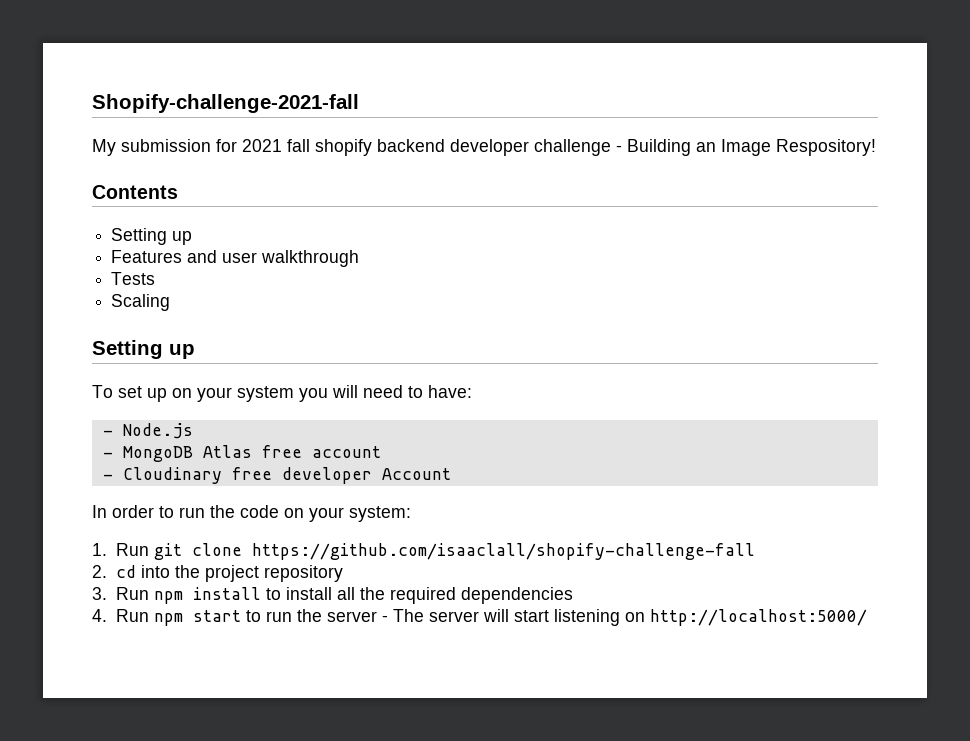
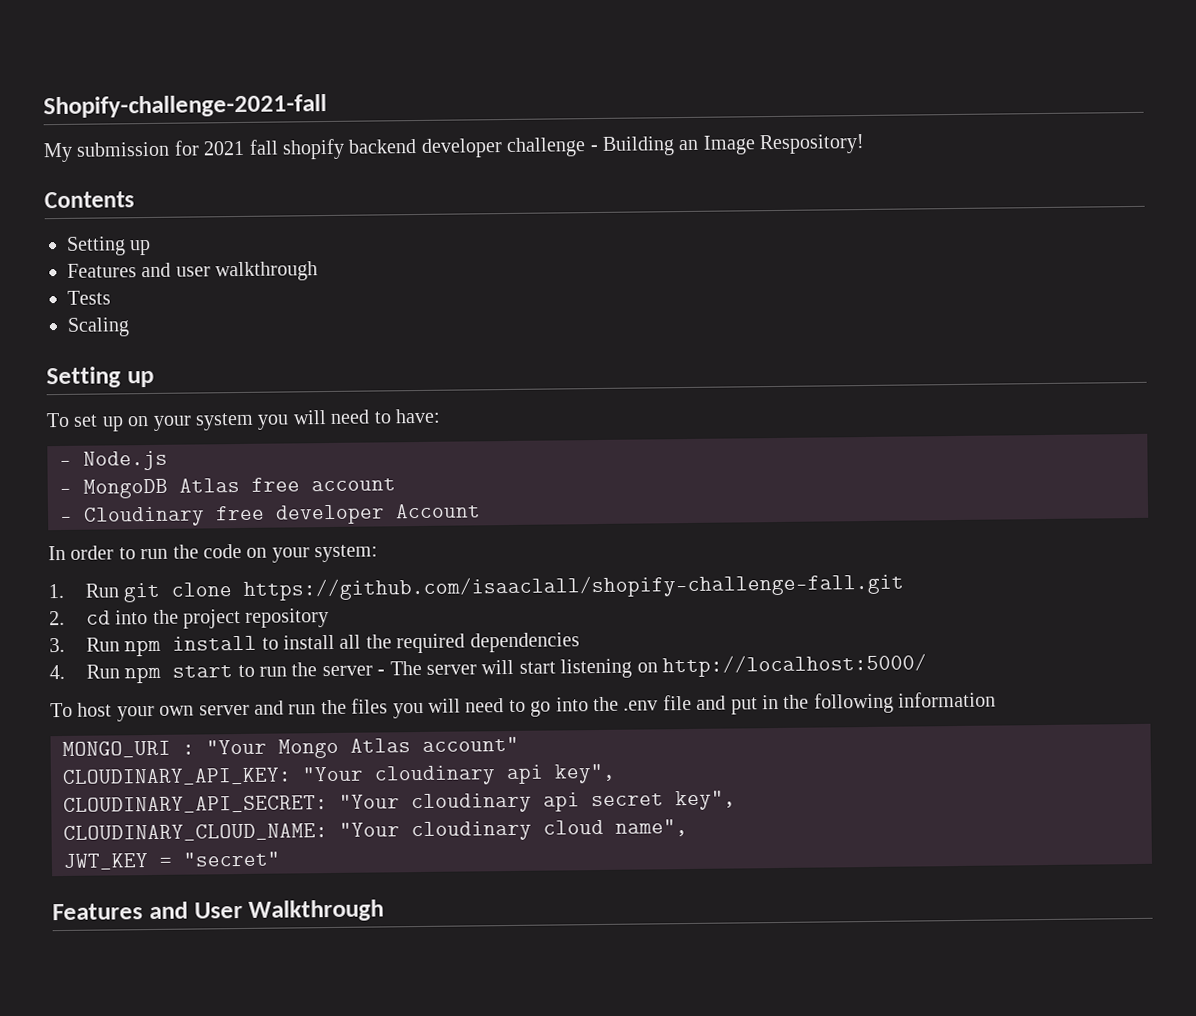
[251,543,755,560] https://github.com/isaaclall/shopify-challenge-fall -> [243,572,905,601] https://github.com/isaaclall/shopify-challenge-fall.git
(867, 617) none -> [50,691,997,722] [62,736,519,759] [62,763,616,786] [63,790,736,814] [63,819,688,842] [63,851,280,870] [52,899,385,922] // To host your own server and run the files you will need to go into the .env file and put in the following information // MONGO_URI : "Your Mongo Atlas account" // CLOUDINARY_API_KEY: "Your cloudinary api key", // CLOUDINARY_API_SECRET: "Your cloudinary api secret key", // CLOUDINARY_CLOUD_NAME: "Your cloudinary cloud name", // JWT_KEY = "secret" // Features and User Walkthrough

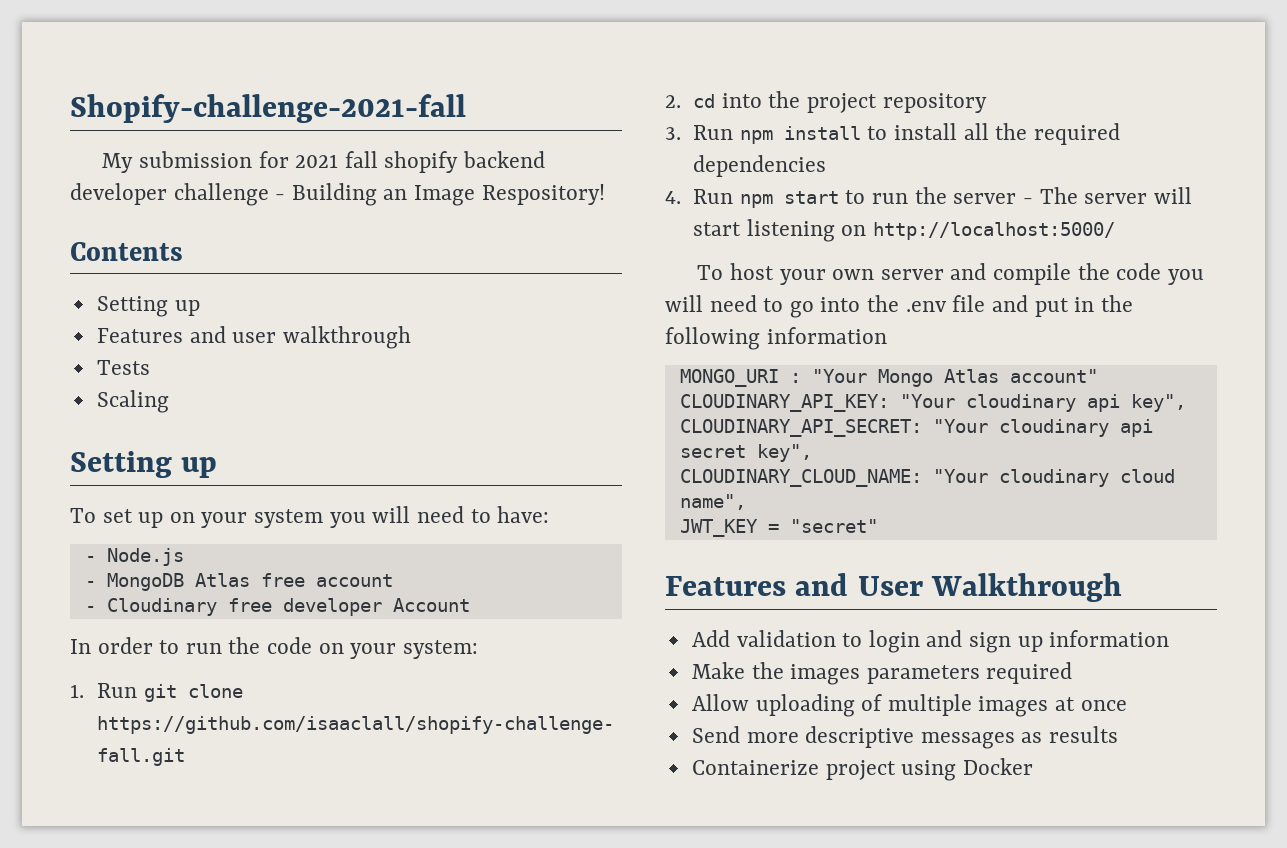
[288,698,389,715] run the files -> [993,263,1162,285] compile the code
(385, 910) none -> [691,630,1170,653] [691,662,1073,685] [691,694,1127,717] [691,726,1119,749] [691,758,1033,781] // Add validation to login and sign up information // Make the images parameters required // Allow uploading of multiple images at once // Send more descriptive messages as results // Containerize project using Docker

